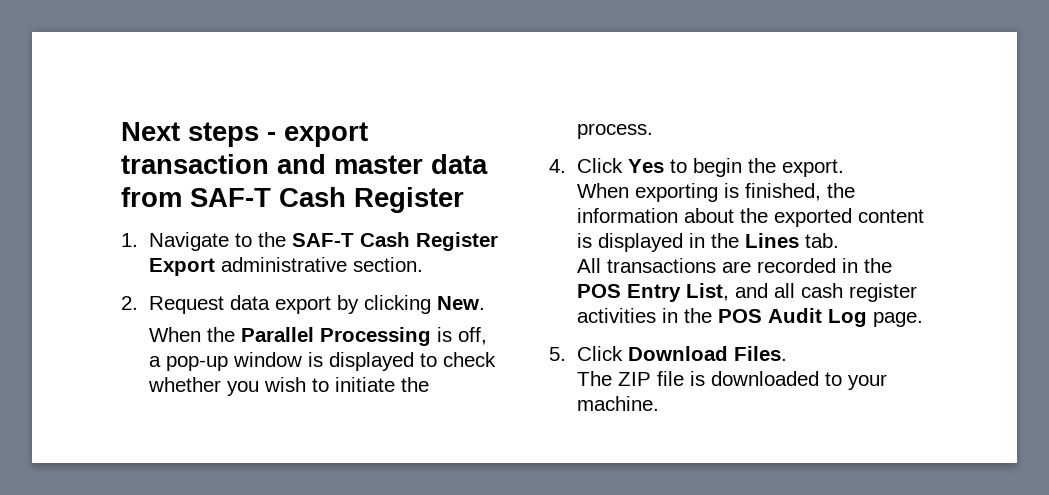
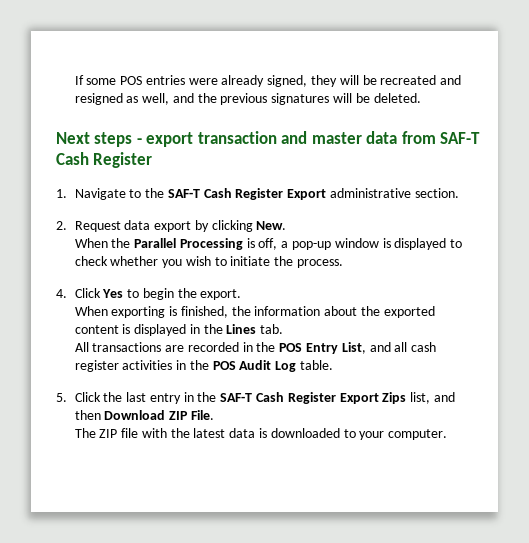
(121, 131) none -> [74,75,462,87] [74,93,421,105] If some POS entries were already signed, they will be recreated and resigned as well, and the previous signatures will be deleted. //
[873,312,924,327] page. -> [300,360,334,370] table.
[628,346,788,361] Download Files. -> [103,392,455,404] [74,410,214,420] the last entry in the SAF-T Cash Register Export Zips list, and then Download ZIP File.
(685, 378) none -> [141,428,256,438] with the latest data
[577,396,660,411] machine. -> [388,429,448,440] computer.

